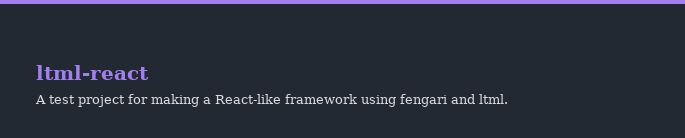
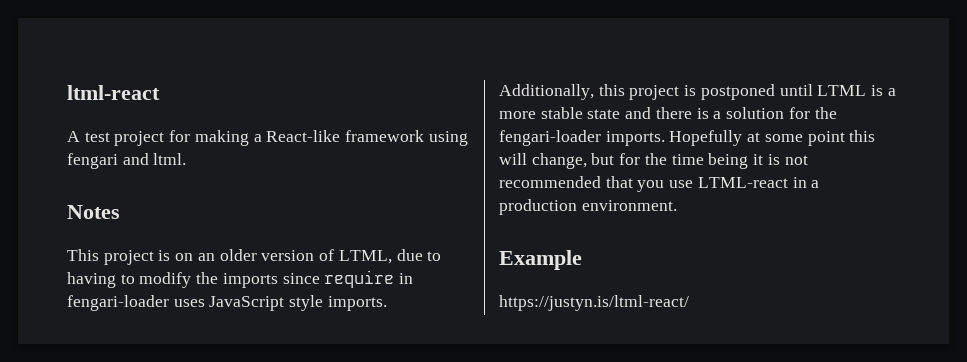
(508, 99) none -> [67,205,120,219] [67,249,442,265] [67,270,414,288] [67,295,387,311] [499,84,896,100] [499,107,837,119] [499,130,876,146] [499,153,808,169] [499,176,820,192] [499,199,677,215] [499,250,582,270] [499,295,689,311] // Notes // This project is on an older version of LTML, due to having to modify the imports since require in fengari-loader uses JavaScript style imports. Additionally, this project is postponed until LTML is a more stable state and there is a solution for the fengari-loader imports. Hopefully at some point this will change, but for the time being it is not recommended that you use LTML-react in a production environment. // Example // https://justyn.is/ltml-react/

